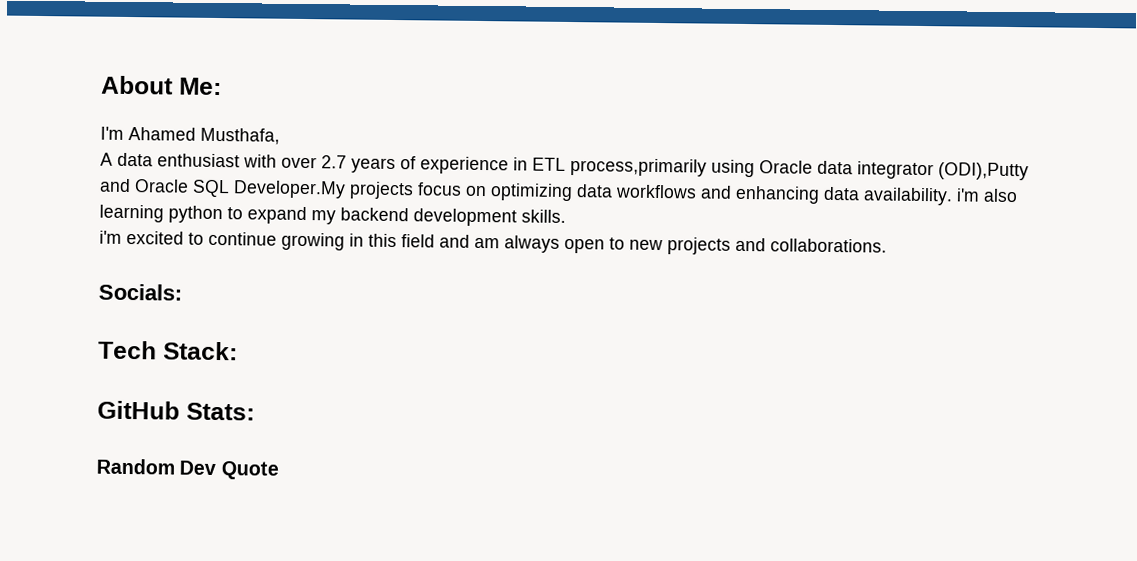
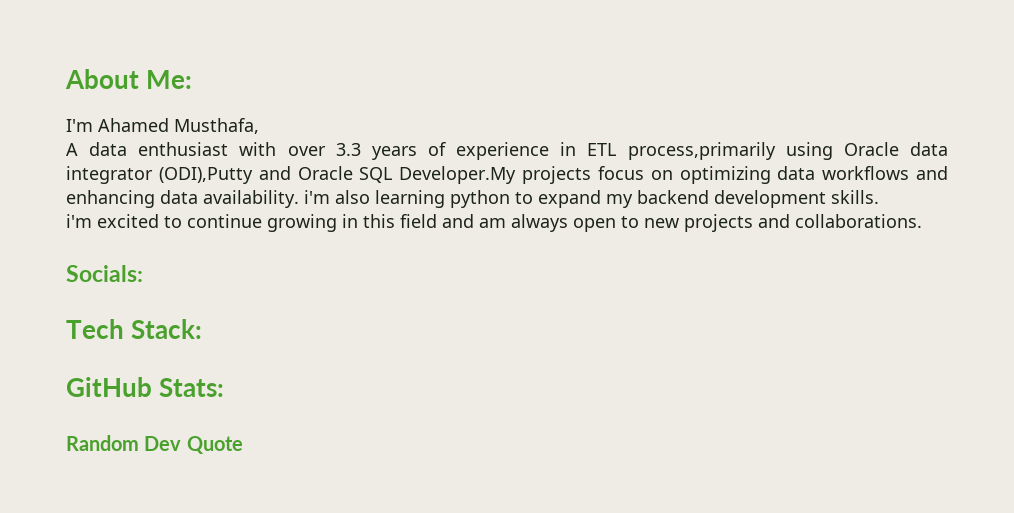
[321,155,347,169] 2.7 -> [335,143,361,156] 3.3

